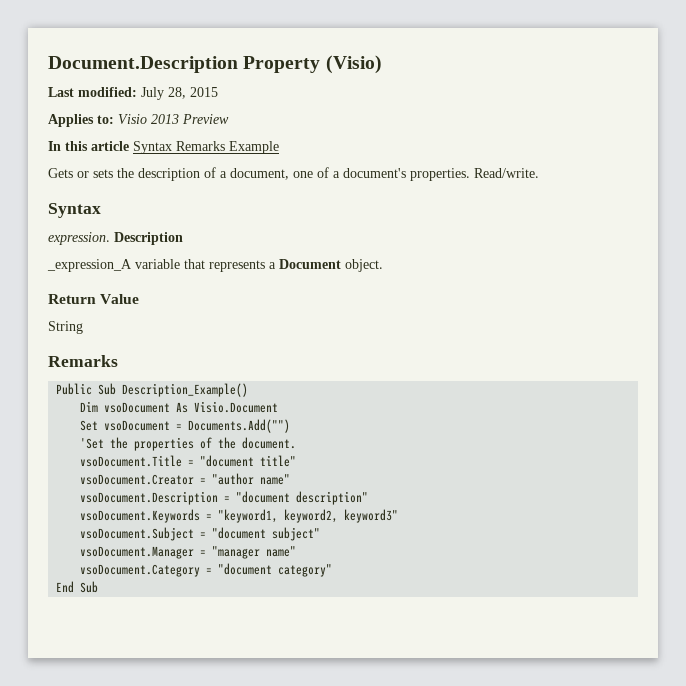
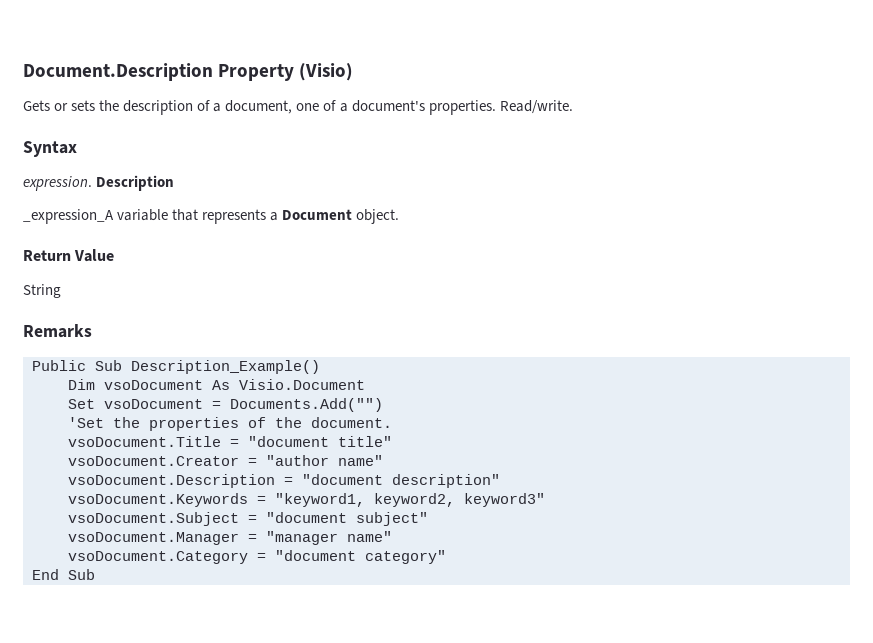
[48,87,218,100] [48,114,229,127] [48,141,279,154] // Last modified: July 28, 2015 // Applies to: Visio 2013 Preview // In this article Syntax Remarks Example -> (354, 72) none

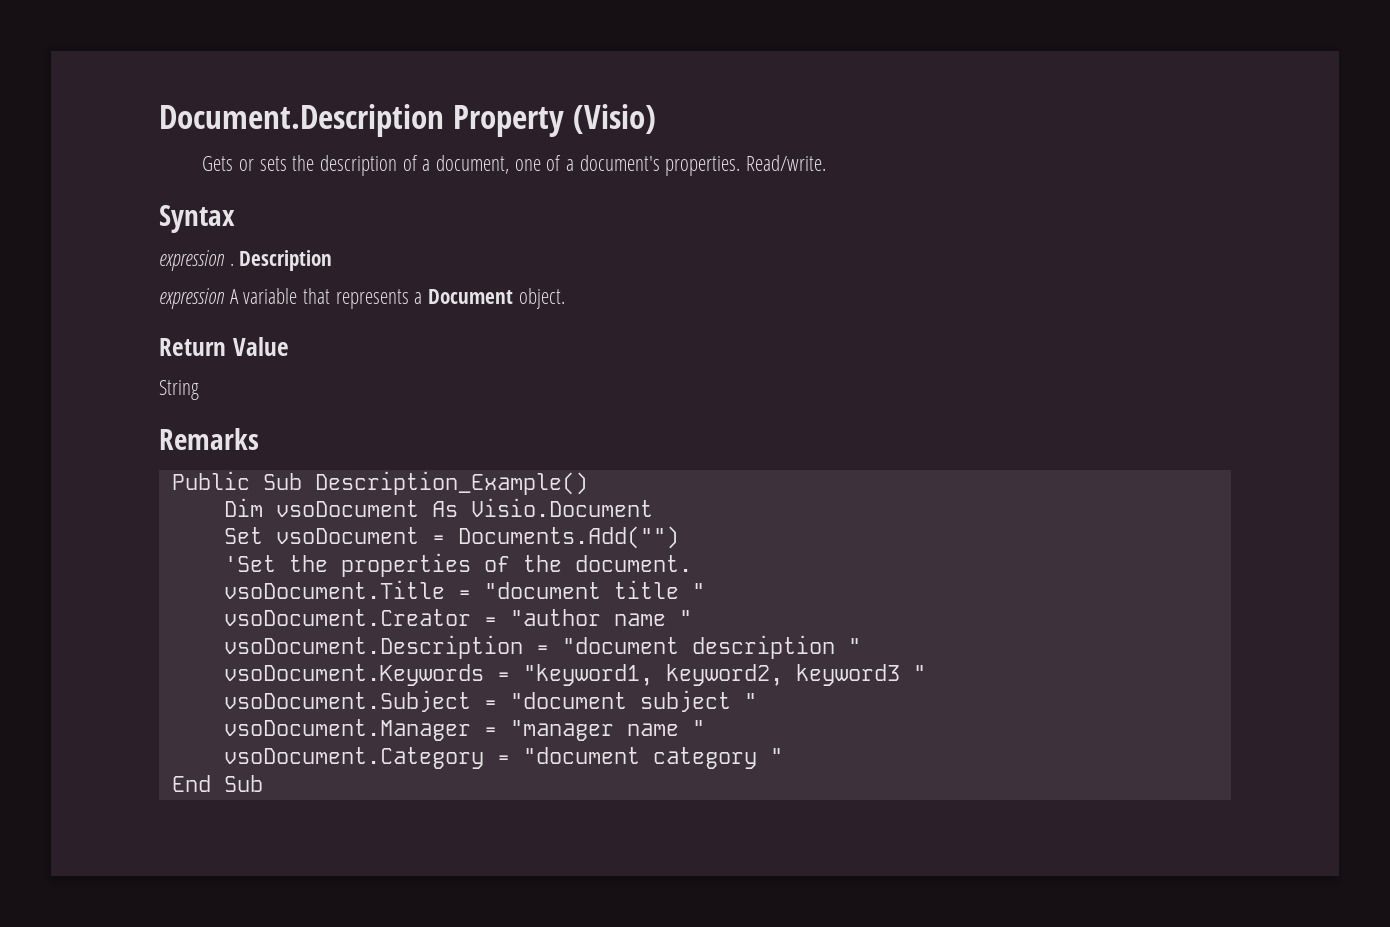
[23,176,92,191] expression. -> [159,250,234,271] expression .
[23,209,114,224] _expression_A -> [159,288,239,309] expression A
[338,436,392,447] title" -> [613,580,705,599] title "
[338,455,383,466] name" -> [613,610,692,626] name "
[392,474,500,488] description" -> [691,635,861,659] description "
[464,493,545,507] keyword3" -> [795,664,926,686] keyword3 "
[356,512,428,526] subject" -> [639,690,757,712] subject "
[347,531,392,542] name" -> [626,720,705,736] name "
[365,550,446,564] category" -> [652,747,783,769] category "

